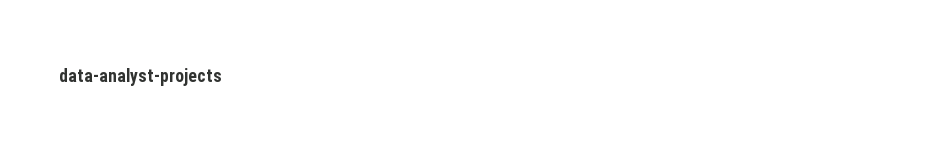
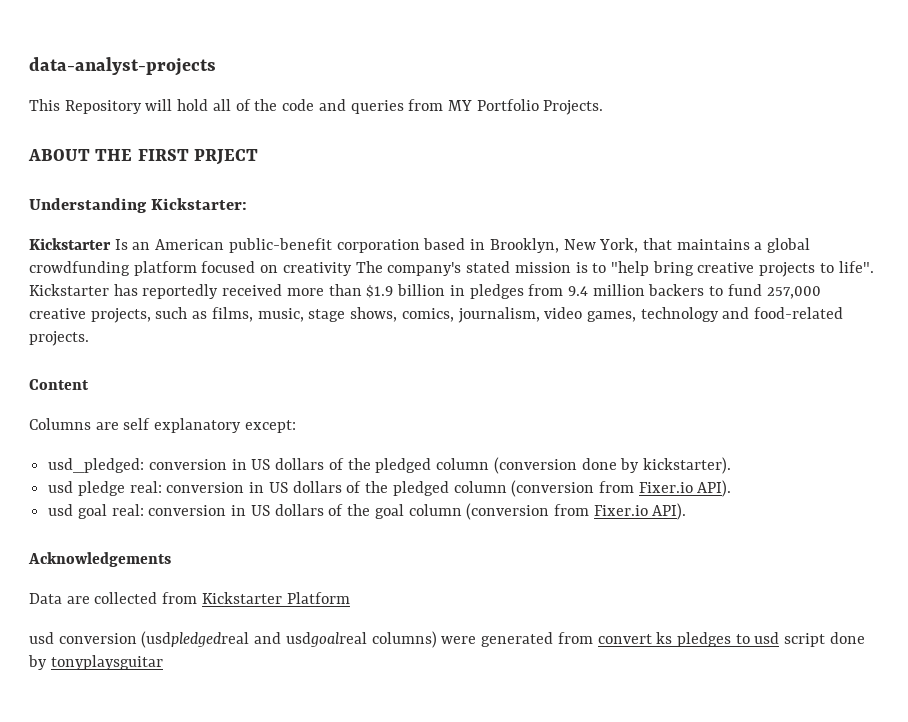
(222, 77) none -> [29,99,604,115] [28,149,258,165] [29,198,247,213] [29,238,811,253] [29,261,874,277] [29,284,821,299] [29,307,844,323] [29,331,89,346] [29,379,89,390] [29,418,296,433] [48,457,731,474] [48,480,732,497] [48,503,687,520] [28,552,171,567] [29,592,350,604] [29,631,865,648] [28,655,163,670] // This Repository will hold all of the code and queries from MY Portfolio Projects. // ABOUT THE FIRST PRJECT // Understanding Kickstarter: // Kickstarter Is an American public-benefit corporation based in Brooklyn, New York, that maintains a global crowdfunding platform focused on creativity The company's stated mission is to "help bring creative projects to life". Kickstarter has reportedly received more than $1.9 billion in pledges from 9.4 million backers to fund 257,000 creative projects, such as films, music, stage shows, comics, journalism, video games, technology and food-related projects. // Content // Columns are self explanatory except: // usd_pledged: conversion in US dollars of the pledged column (conversion done by kickstarter). // usd pledge real: conversion in US dollars of the pledged column (conversion from Fixer.io API). // usd goal real: conversion in US dollars of the goal column (conversion from Fixer.io API). // Acknowledgements // Data are collected from Kickstarter Platform // usd conversion (usdpledgedreal and usdgoalreal columns) were generated from convert ks pledges to usd script done by tonyplaysguitar

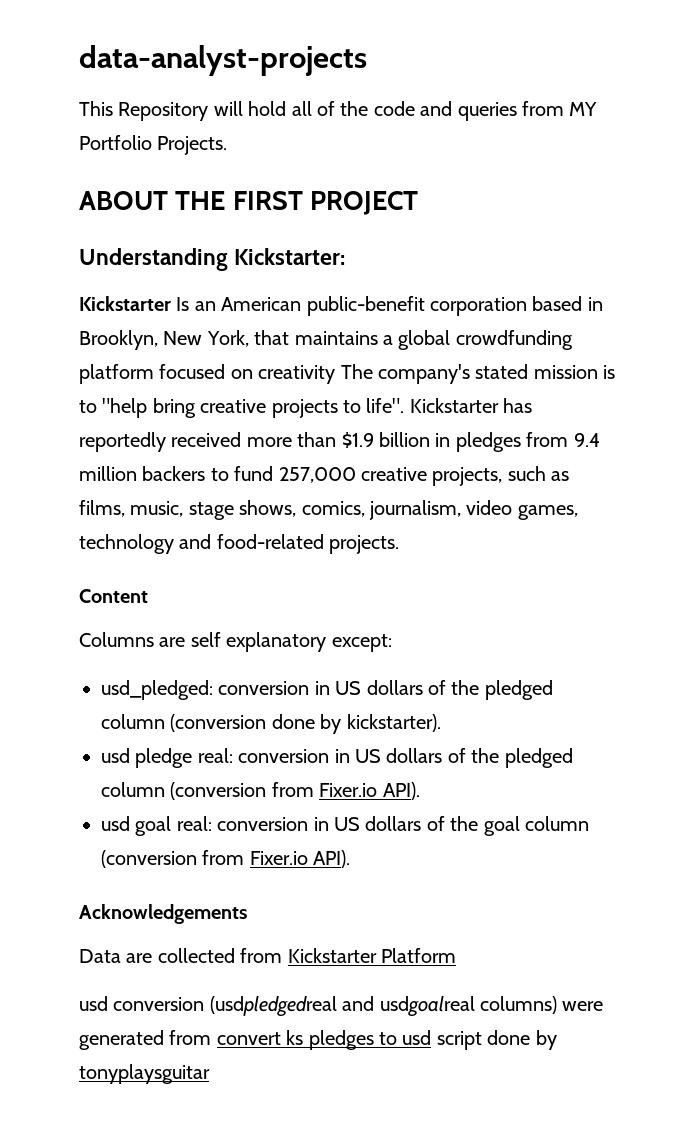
[193,149,258,165] PRJECT -> [309,191,418,215] PROJECT

